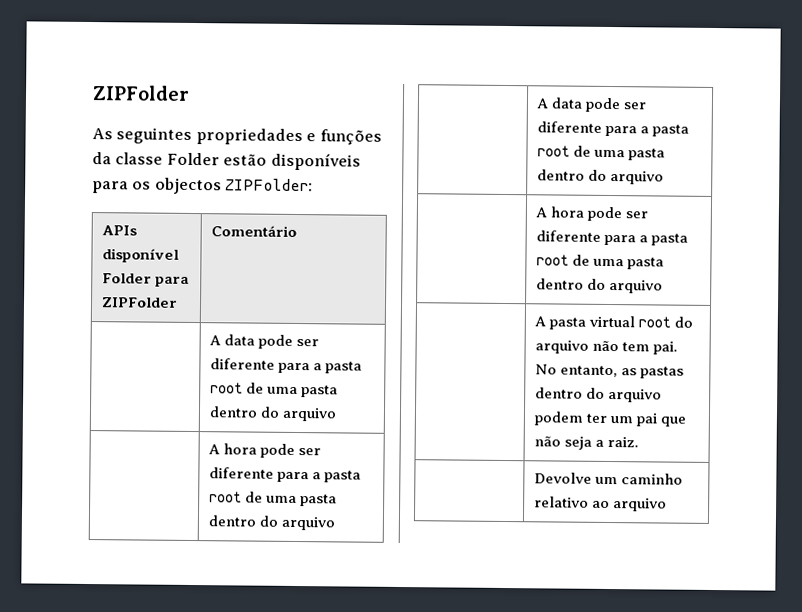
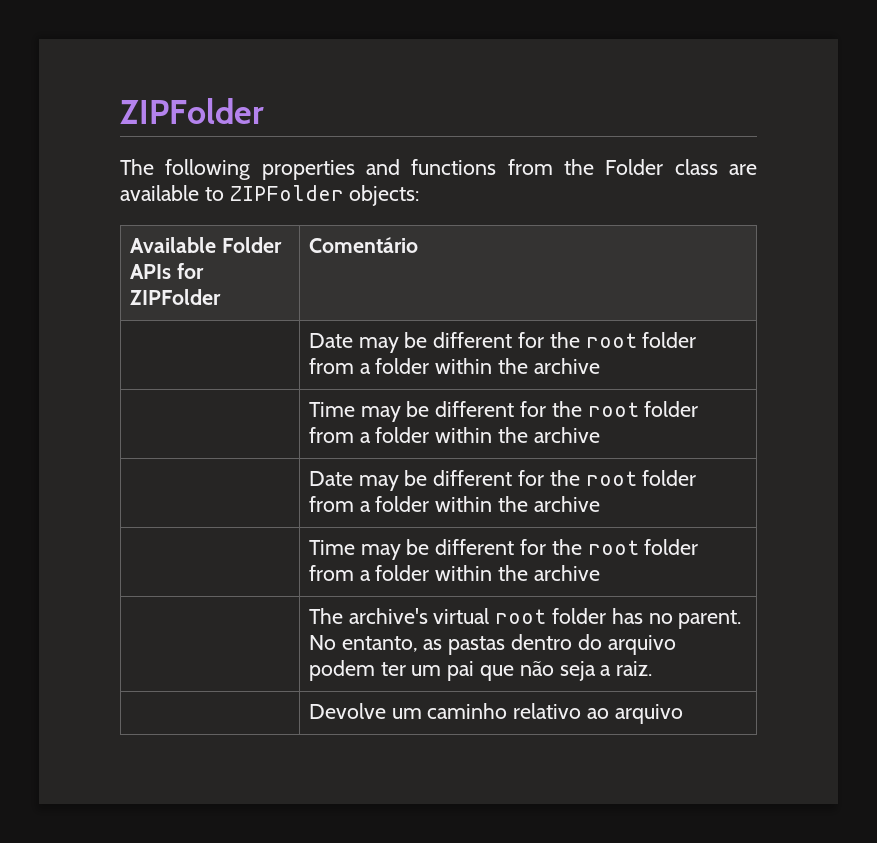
[92,127,382,146] [92,152,361,171] [92,177,314,195] [101,225,137,236] [101,248,179,263] [101,273,190,287] [100,297,178,308] [210,225,297,237] [208,334,320,349] [209,358,363,374] [209,382,339,398] [208,406,338,422] [207,443,322,458] [208,467,362,483] [208,491,338,507] [207,515,336,531] [535,97,647,113] [536,121,690,137] [536,145,666,161] [536,169,665,185] [534,206,649,222] [535,230,689,246] [535,254,665,270] [535,278,664,294] [533,315,694,330] [534,340,679,355] As seguintes propriedades e funções da classe Folder estão disponíveis para os objectos ZIPFolder: // APIs disponível Folder para ZIPFolder | Comentário // | A data pode ser diferente para a pasta root de uma pasta dentro do arquivo // | A hora pode ser diferente para a pasta root de uma pasta dentro do arquivo // | A data pode ser diferente para a pasta root de uma pasta dentro do arquivo // | A hora pode ser diferente para a pasta root de uma pasta dentro do arquivo // | A pasta virtual root do arquivo não tem pai. -> [120,159,758,180] [120,185,420,206] [129,237,282,253] [129,263,204,279] [129,289,221,305] [308,237,418,253] [308,332,697,353] [308,358,600,374] [308,401,699,422] [308,427,600,443] [308,470,697,491] [308,496,600,512] [308,539,699,560] [308,565,600,581] [308,608,742,629] The following properties and functions from the Folder class are available to ZIPFolder objects: // Available Folder APIs for ZIPFolder | Comentário // | Date may be different for the root folder from a folder within the archive // | Time may be different for the root folder from a folder within the archive // | Date may be different for the root folder from a folder within the archive // | Time may be different for the root folder from a folder within the archive // | The archive's virtual root folder has no parent.

